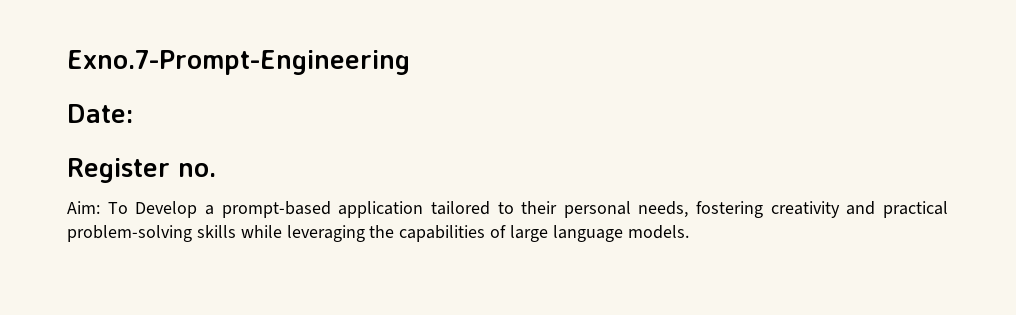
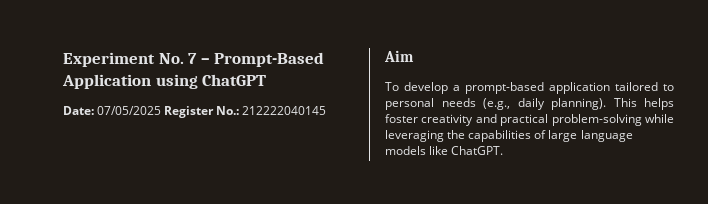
[67,50,410,75] [67,104,133,123] [67,158,216,183] [67,201,198,218] Exno.7-Prompt-Engineering // Date: // Register no. // Aim: To Develop -> [63,52,325,67] [62,74,267,89] [63,106,327,118] [384,50,414,62] [385,82,448,94] Experiment No. 7 – Prompt-Based Application using ChatGPT // Date: 07/05/2025 Register No.: 212222040145 // Aim // To develop
[521,201,764,218] their personal needs, fostering -> [385,98,674,110] [385,114,418,123] personal needs (e.g., daily planning). This helps foster
[196,225,236,238] skills -> (642, 120) none
[627,225,689,239] models. -> [385,146,504,155] models like ChatGPT.

